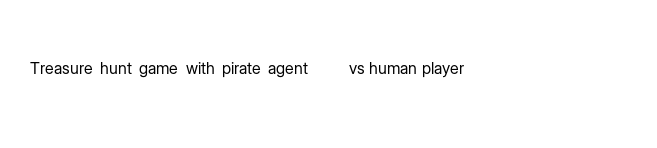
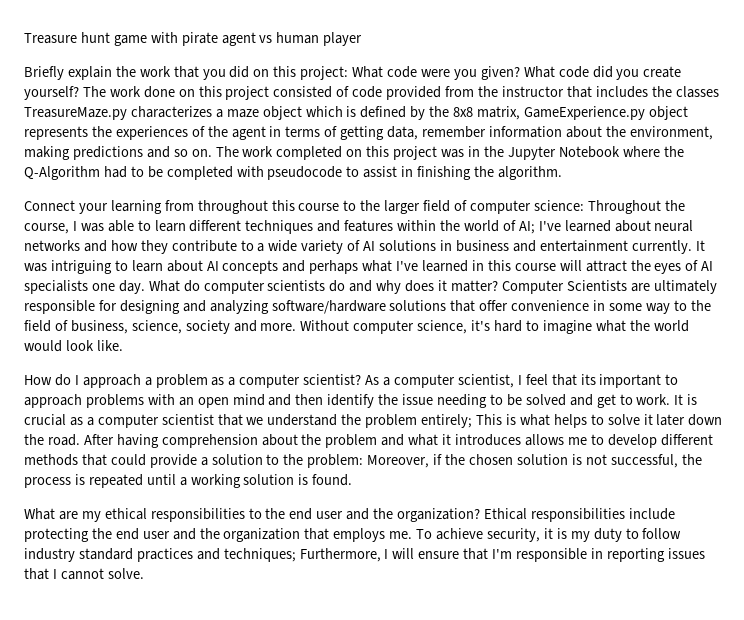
(464, 70) none -> [24,66,682,80] [24,86,719,100] [24,106,688,120] [24,126,713,140] [24,146,684,160] [24,166,562,180] [24,200,685,214] [24,220,694,234] [24,240,705,254] [24,260,714,274] [24,280,717,294] [24,300,711,314] [24,320,689,334] [24,340,123,352] [24,374,679,388] [24,394,698,408] [24,414,723,428] [24,434,713,448] [24,454,702,468] [24,474,353,488] [24,508,675,522] [24,528,682,542] [24,548,705,562] [24,568,144,580] // Briefly explain the work that you did on this project: What code were you given? What code did you create yourself? The work done on this project consisted of code provided from the instructor that includes the classes TreasureMaze.py characterizes a maze object which is defined by the 8x8 matrix, GameExperience.py object represents the experiences of the agent in terms of getting data, remember information about the environment, making predictions and so on. The work completed on this project was in the Jupyter Notebook where the Q-Algorithm had to be completed with pseudocode to assist in finishing the algorithm. // Connect your learning from throughout this course to the larger field of computer science: Throughout the course, I was able to learn different techniques and features within the world of AI; I've learned about neural networks and how they contribute to a wide variety of AI solutions in business and entertainment currently. It was intriguing to learn about AI concepts and perhaps what I've learned in this course will attract the eyes of AI specialists one day. What do computer scientists do and why does it matter? Computer Scientists are ultimately responsible for designing and analyzing software/hardware solutions that offer convenience in some way to the field of business, science, society and more. Without computer science, it's hard to imagine what the world would look like. // How do I approach a problem as a computer scientist? As a computer scientist, I feel that its important to approach problems with an open mind and then identify the issue needing to be solved and get to work. It is crucial as a computer scientist that we understand the problem entirely; This is what helps to solve it later down the road. After having comprehension about the problem and what it introduces allows me to develop different methods that could provide a solution to the problem: Moreover, if the chosen solution is not successful, the process is repeated until a working solution is found. // What are my ethical responsibilities to the end user and the organization? Ethical responsibilities include protecting the end user and the organization that employs me. To achieve security, it is my duty to follow industry standard practices and techniques; Furthermore, I will ensure that I'm responsible in reporting issues that I cannot solve.

